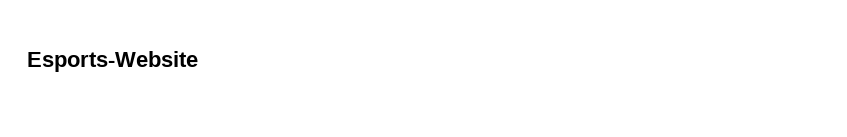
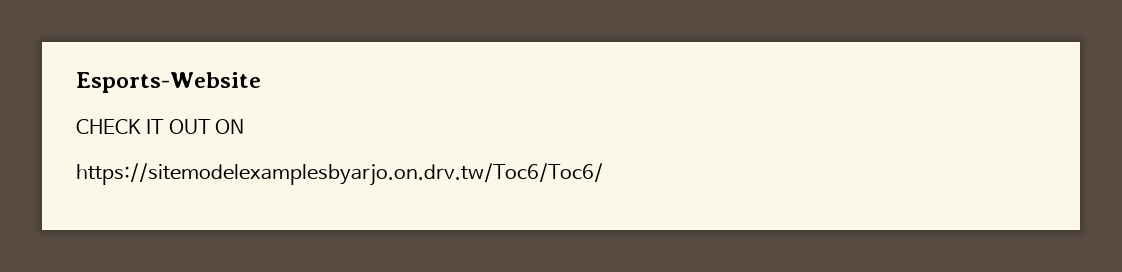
(198, 61) none -> [76,119,244,134] [76,163,603,186] // CHECK IT OUT ON // https://sitemodelexamplesbyarjo.on.drv.tw/Toc6/Toc6/

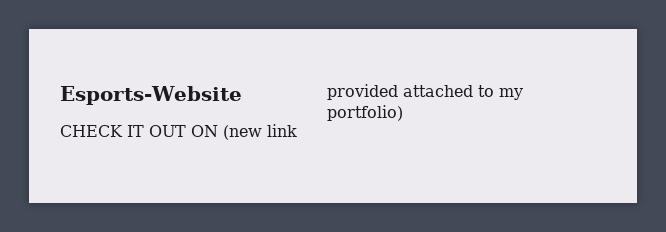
[76,163,603,186] // https://sitemodelexamplesbyarjo.on.drv.tw/Toc6/Toc6/ -> [223,124,297,140] [327,84,523,100] [327,105,403,121] (new link provided attached to my portfolio)

